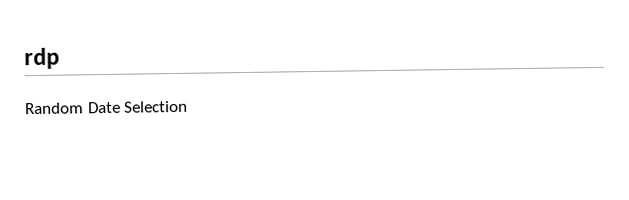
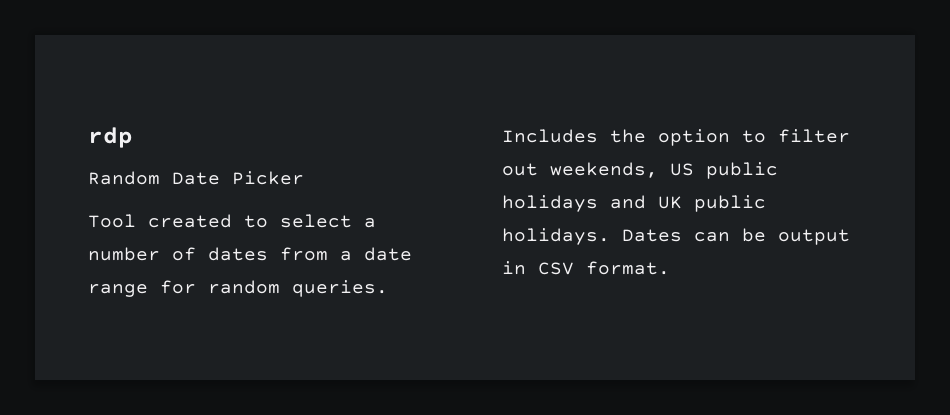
[124,100,189,113] Selection -> [232,171,304,185] [88,214,376,228] [88,247,412,261] [88,280,388,297] [502,129,850,146] [502,162,778,179] [502,195,766,212] [502,228,850,245] [502,261,670,275] Picker // Tool created to select a number of dates from a date range for random queries. Includes the option to filter out weekends, US public holidays and UK public holidays. Dates can be output in CSV format.

